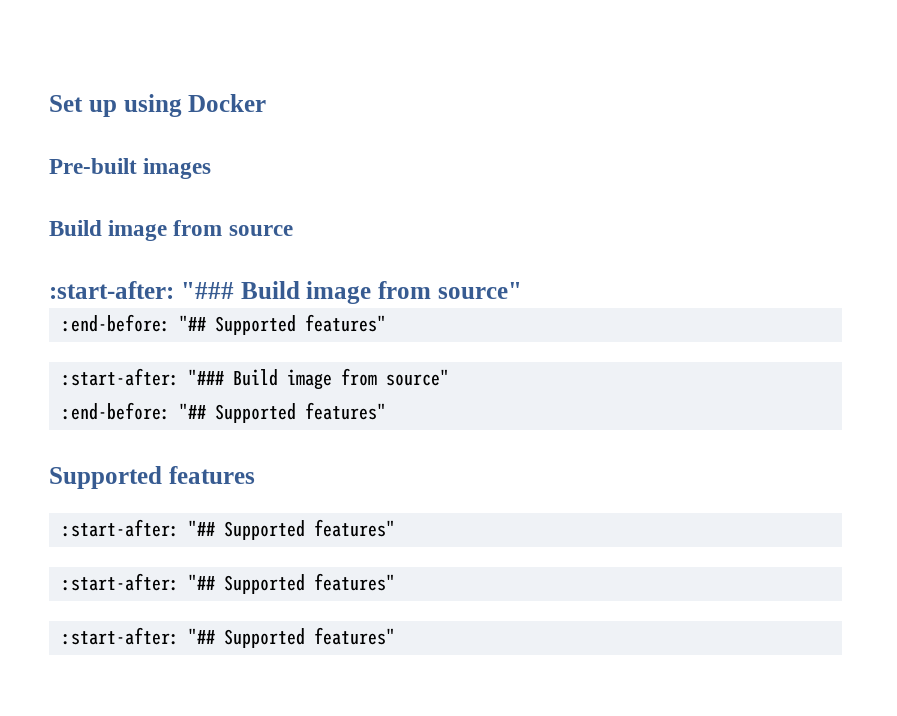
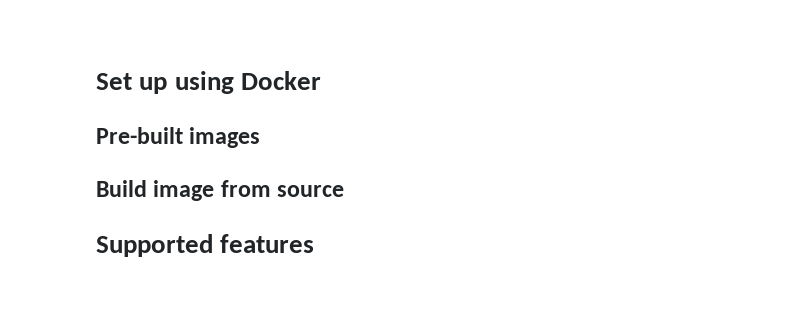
[49,281,522,304] [61,314,386,335] [61,368,449,390] [61,402,386,423] [49,466,255,489] [61,519,395,540] [61,573,395,594] [61,627,395,648] :start-after: "### Build image from source" // :end-before: "## Supported features" // :start-after: "### Build image from source" // :end-before: "## Supported features" // Supported features // :start-after: "## Supported features" // :start-after: "## Supported features" // :start-after: "## Supported features" -> [96,234,315,257] Supported features

